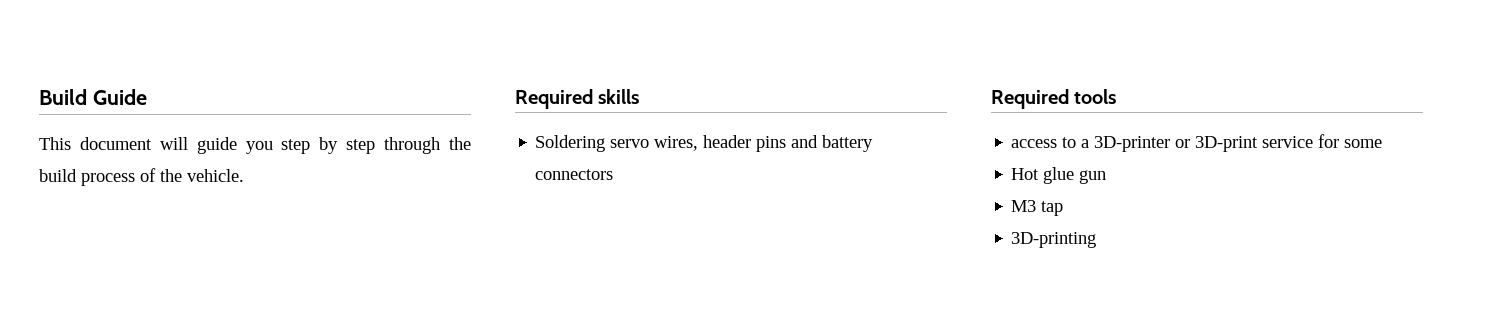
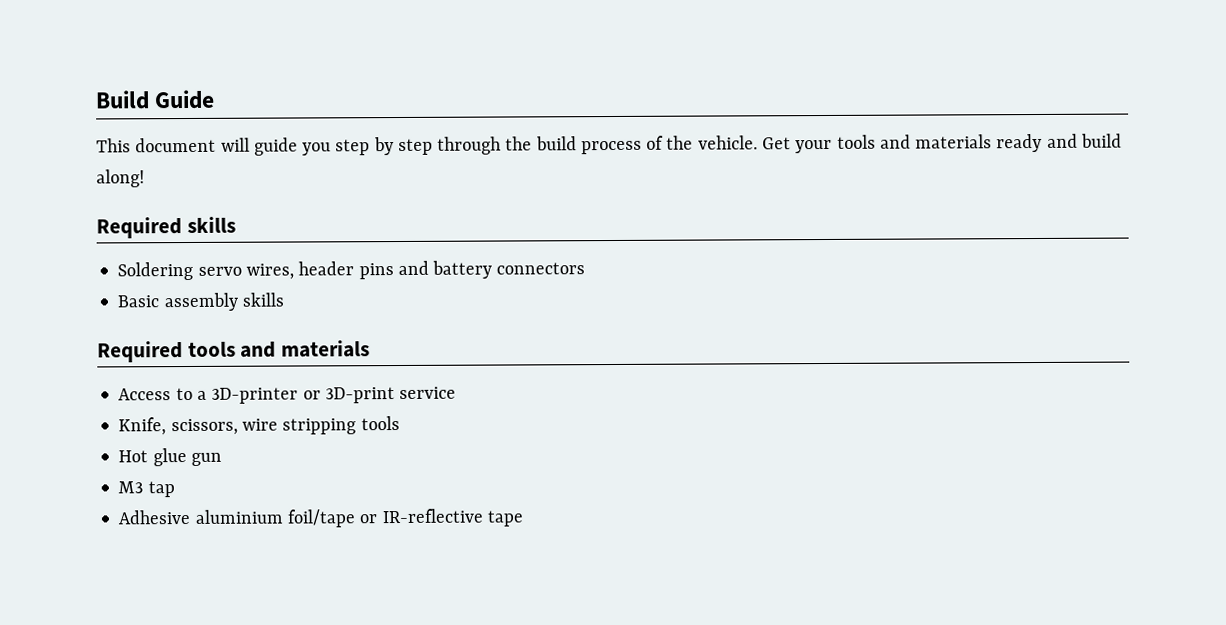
(244, 175) none -> [761,133,1122,154] [96,169,145,188] Get your tools and materials ready and build along!
(614, 174) none -> [117,292,284,312] // Basic assembly skills
[1011,139,1058,148] // access -> [240,340,371,358] [118,388,172,401] and materials // Access
[1318,134,1383,148] for some -> [118,416,400,436] // Knife, scissors, wire stripping tools
[1011,232,1097,248] 3D-printing -> [118,508,524,528] Adhesive aluminium foil/tape or IR-reflective tape

